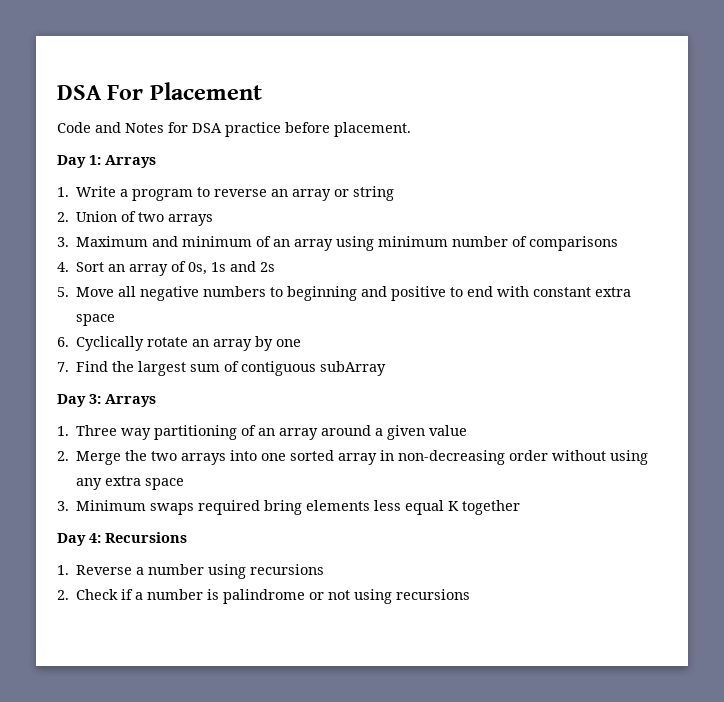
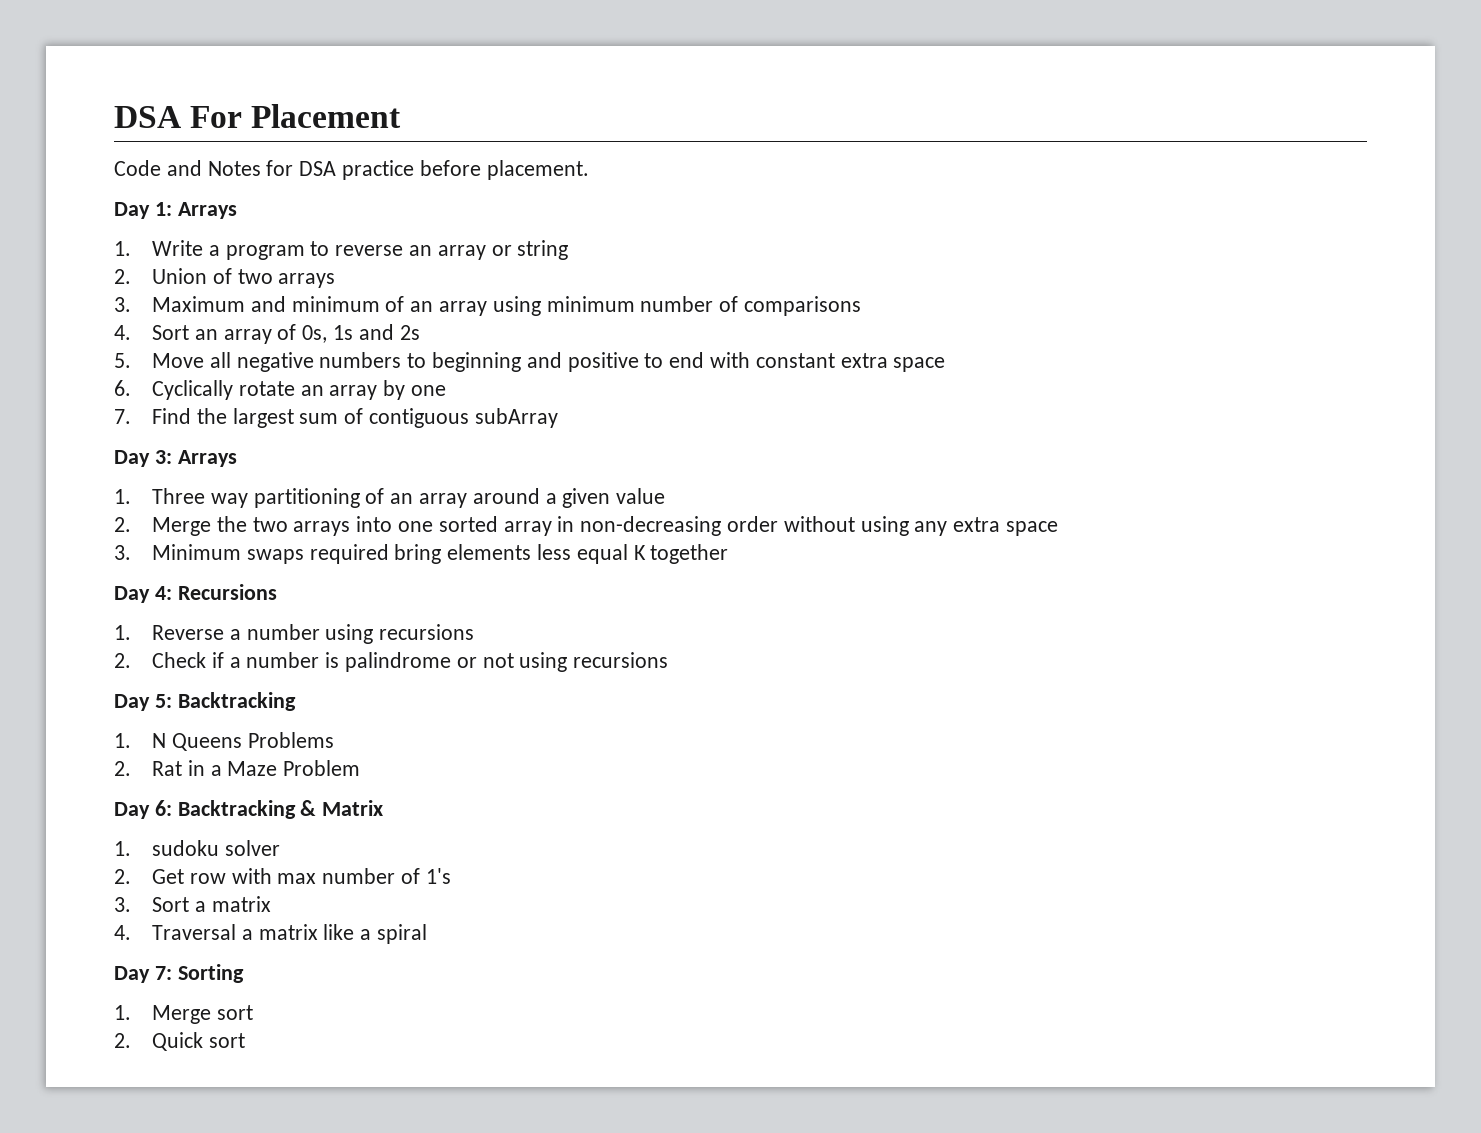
(471, 594) none -> [114,692,296,711] [114,732,334,751] [114,760,361,776] [114,800,384,819] [114,840,280,856] [114,868,451,884] [114,896,271,912] [114,924,427,944] [114,964,244,983] [114,1005,253,1024] [114,1032,245,1051] // Day 5: Backtracking // 1. N Queens Problems // 2. Rat in a Maze Problem // Day 6: Backtracking & Matrix // 1. sudoku solver // 2. Get row with max number of 1's // 3. Sort a matrix // 4. Traversal a matrix like a spiral // Day 7: Sorting // 1. Merge sort // 2. Quick sort

